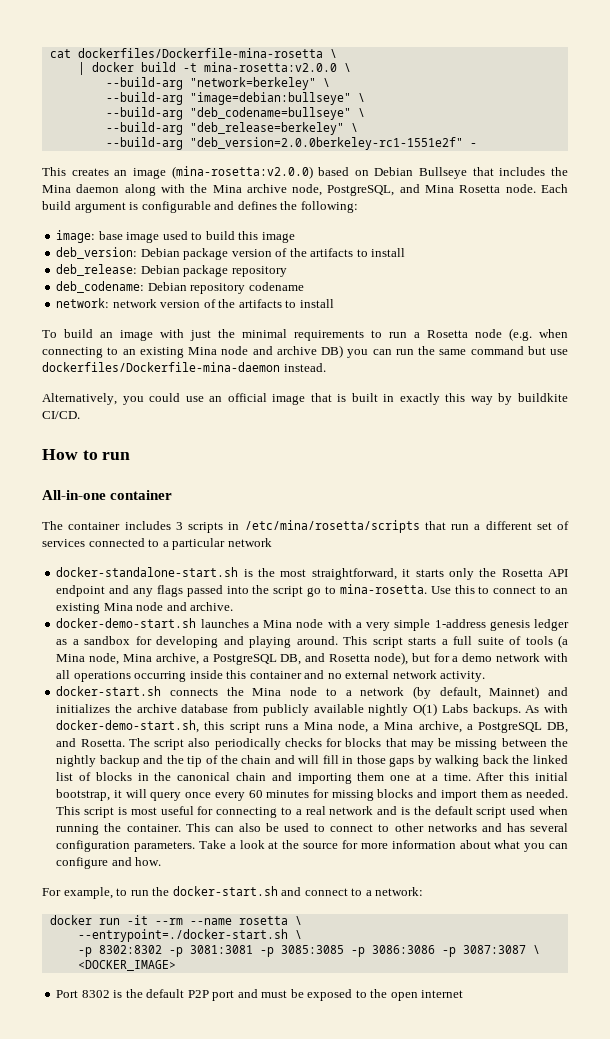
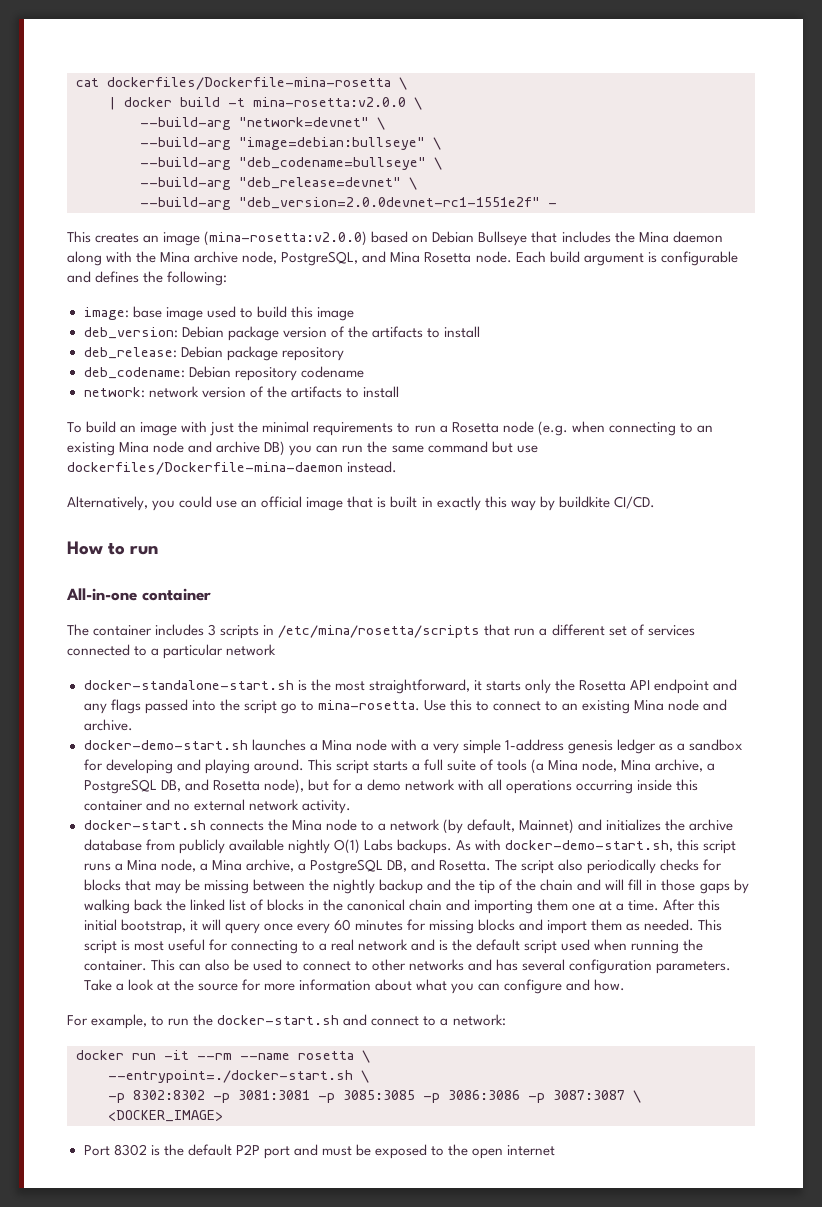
[189,77,316,90] "network=berkeley" -> [239,117,369,127] "network=devnet"
[189,122,358,135] [105,137,463,150] "deb_release=berkeley" \ // --build-arg "deb_version=2.0.0berkeley-rc1-1551e2f" -> [239,177,417,190] [140,197,540,210] "deb_release=devnet" \ // --build-arg "deb_version=2.0.0devnet-rc1-1551e2f"

